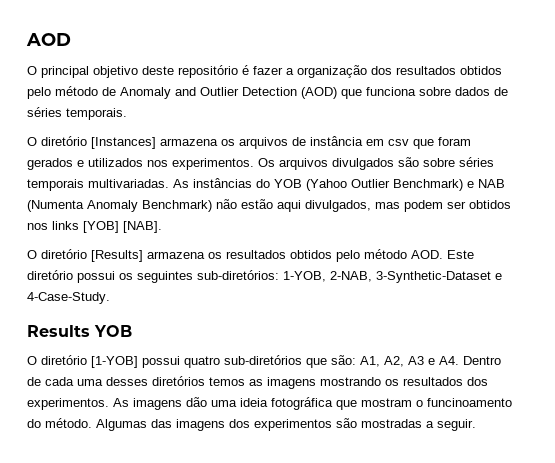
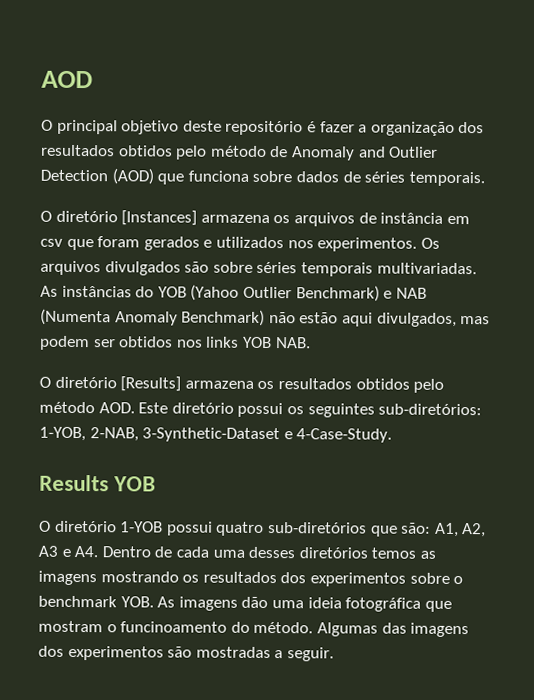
[83,221,162,233] [YOB] [NAB]. -> [242,336,311,349] YOB NAB.
[91,356,138,368] [1-YOB] -> [120,521,164,533] 1-YOB
[27,398,109,410] experimentos. -> [309,572,464,587] [38,595,154,608] experimentos sobre o benchmark YOB.

